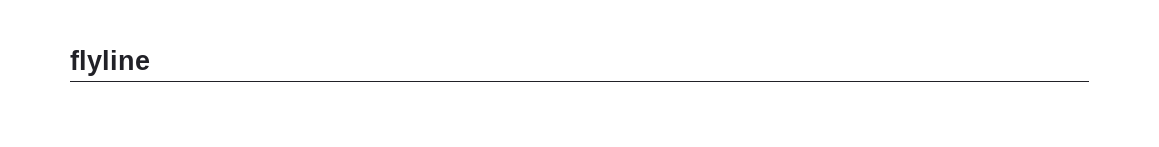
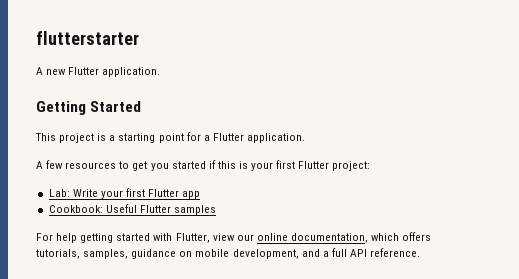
[70,50,150,76] flyline -> [36,31,139,45] [36,67,161,77] [36,101,142,115] [35,132,305,143] [36,160,371,171] [48,188,201,199] [48,204,216,215] [36,232,432,243] [36,248,421,259] flutterstarter // A new Flutter application. // Getting Started // This project is a starting point for a Flutter application. // A few resources to get you started if this is your first Flutter project: // Lab: Write your first Flutter app // Cookbook: Useful Flutter samples // For help getting started with Flutter, view our online documentation, which offers tutorials, samples, guidance on mobile development, and a full API reference.

